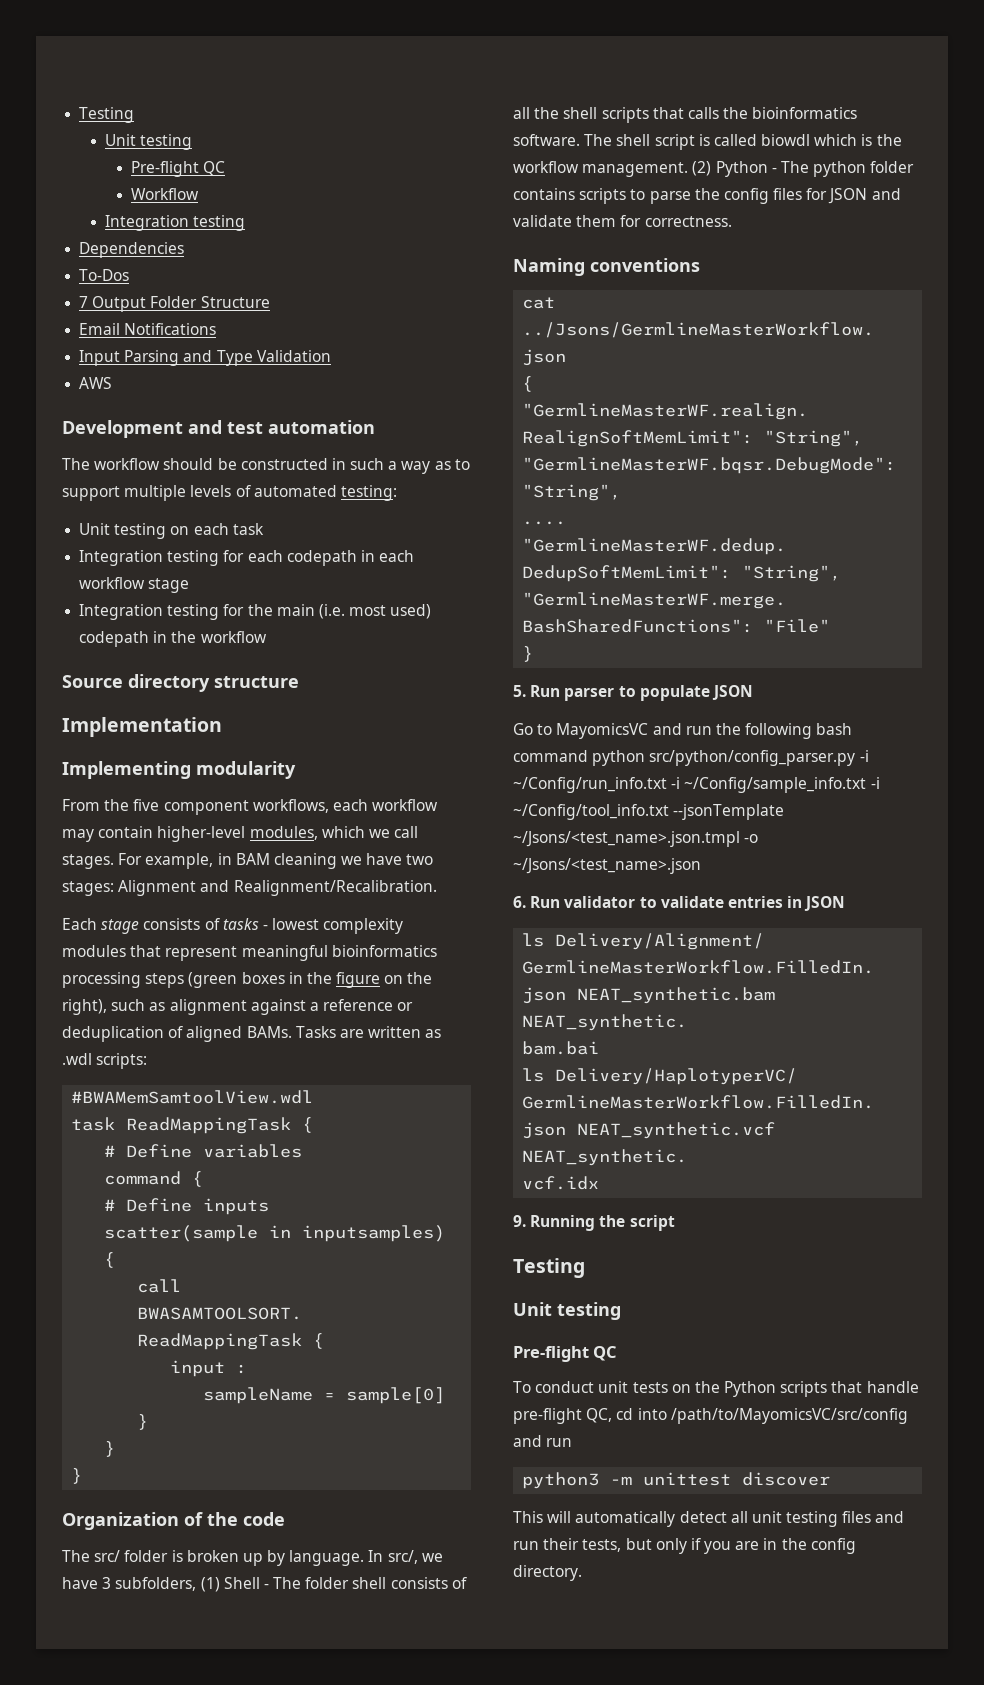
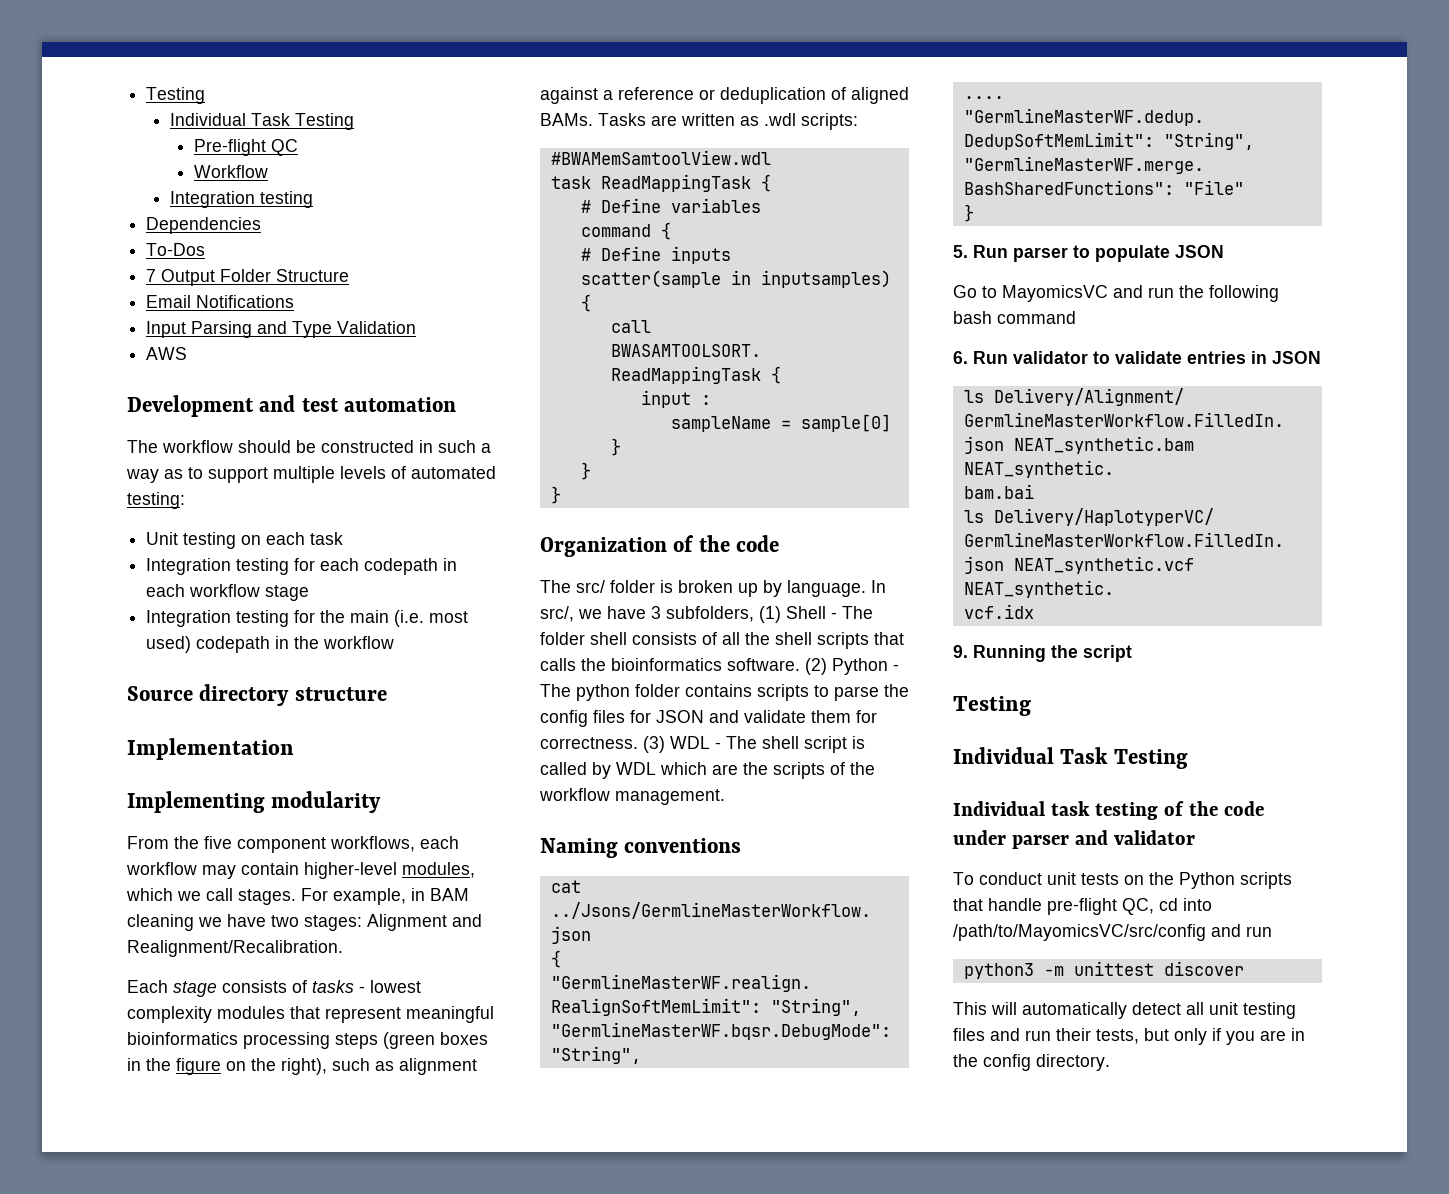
[79,107,135,123] [105,134,193,150] Testing // Unit testing -> [146,87,206,104] [170,113,355,130] Testing // Individual Task Testing
[584,134,902,150] [513,161,689,177] The shell script is called biowdl which is the workflow management. -> (800, 664) none
(732, 221) none -> [643,736,865,753] [540,762,875,779] [539,788,725,805] (3) WDL - The shell script is called by WDL which are the scripts of the workflow management.
[592,750,869,766] [513,777,880,793] [513,804,785,820] [513,831,759,847] [513,858,701,874] python src/python/config_parser.py -i ~/Config/run_info.txt -i ~/Config/sample_info.txt -i ~/Config/tool_info.txt --jsonTemplate ~/Jsons/<test_name>.json.tmpl -o ~/Jsons/<test_name>.json -> (1076, 317) none
[513,1302,621,1320] [513,1346,618,1362] Unit testing // Pre-flight QC -> [953,747,1188,769] [953,801,1264,820] [953,830,1195,849] Individual Task Testing // Individual task testing of the code under parser and validator

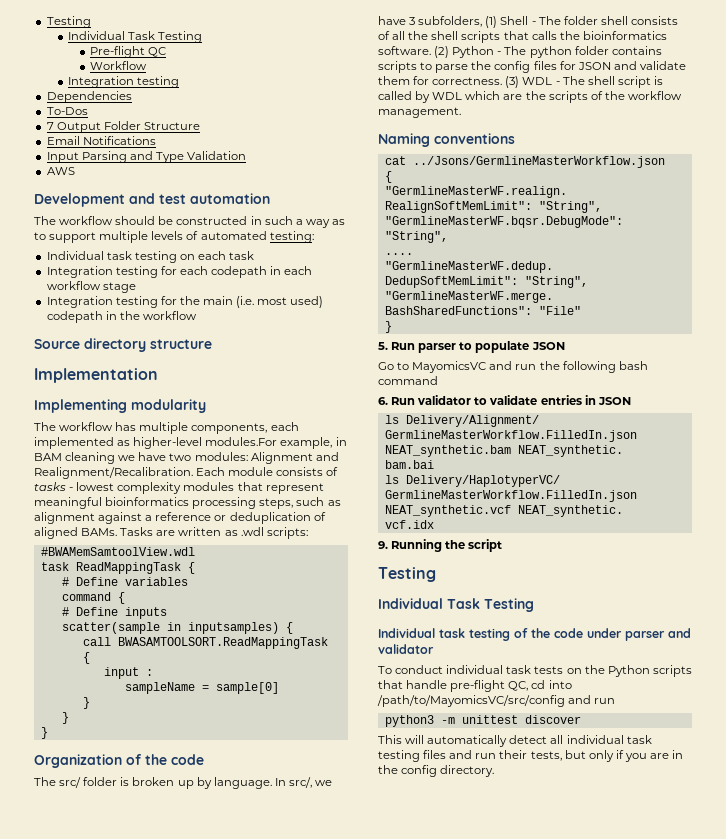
[146,532,179,545] Unit -> [46,251,132,260] Individual task
[127,836,459,853] [126,862,475,879] [126,888,328,905] From the five component workflows, each workflow may contain higher-level modules, which we call stages. For -> [34,422,299,434] [34,437,278,449] The workflow has multiple components, each implemented as higher-level modules.For
[304,915,362,931] stages: -> [194,452,248,461] modules:
[127,980,217,997] // Each stage -> [196,467,274,476] Each module
[335,1032,488,1049] [127,1058,327,1075] steps (green boxes in the figure on the right), -> [259,498,294,509] steps,
[1047,872,1076,885] unit -> [446,665,532,674] individual task
[1209,1002,1238,1015] unit -> [566,735,652,744] individual task

